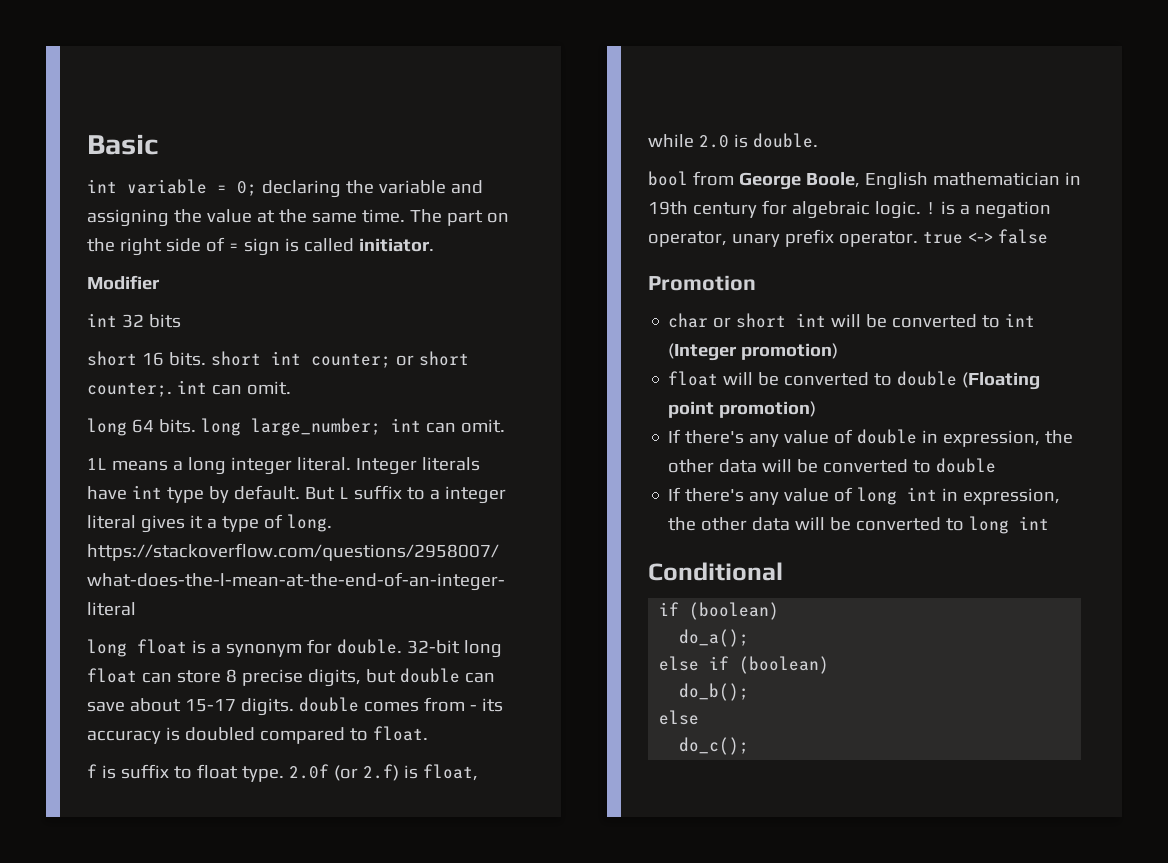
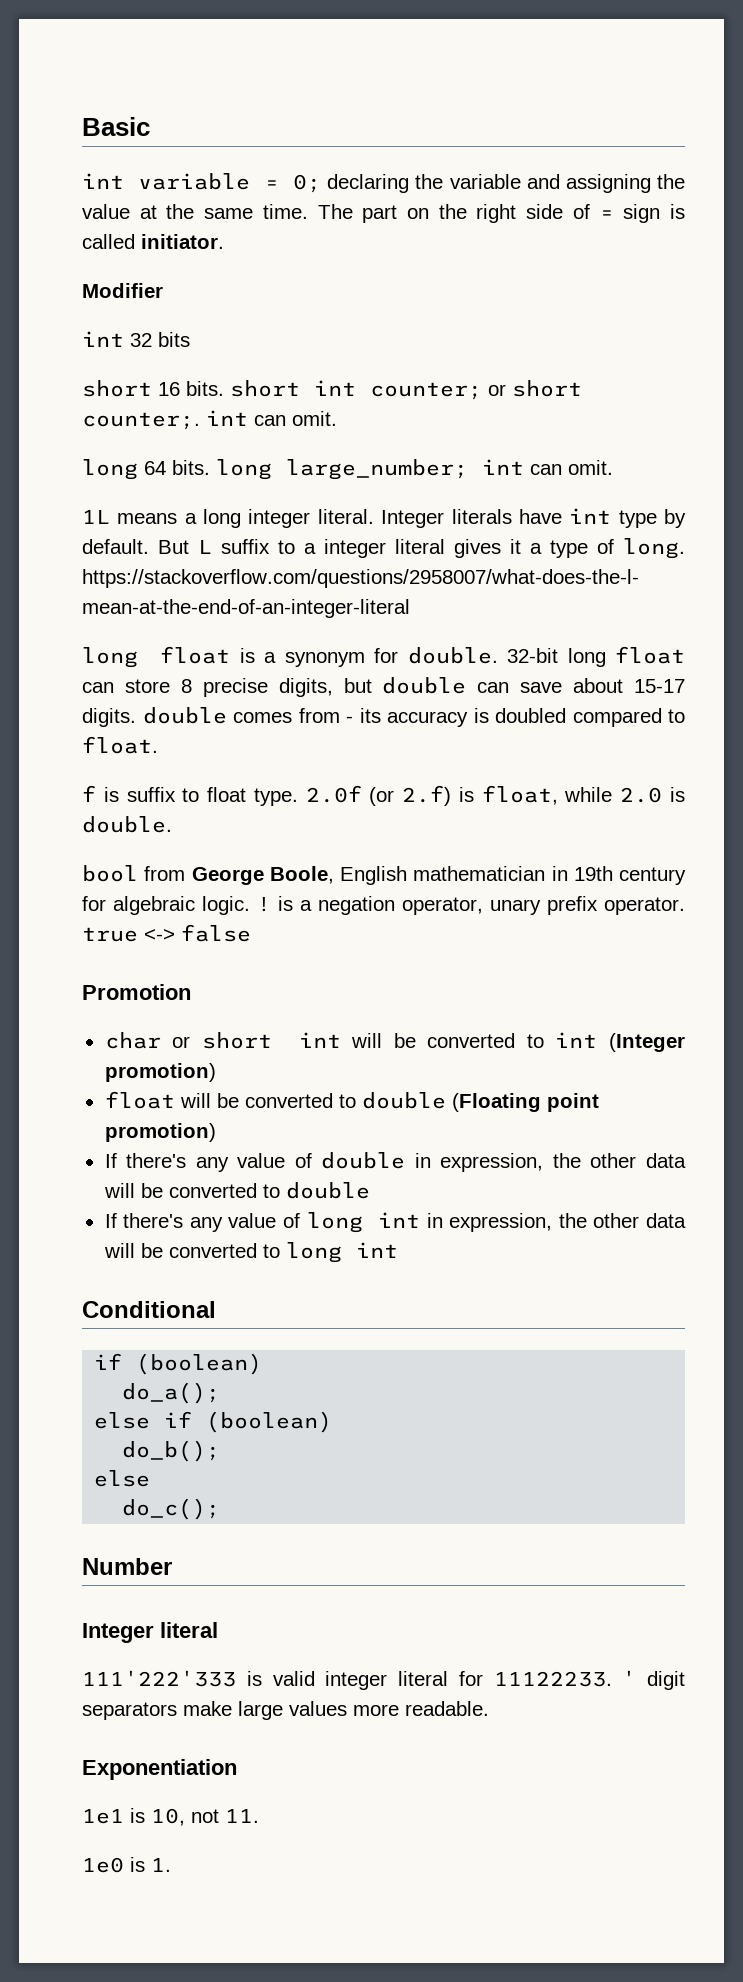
(750, 746) none -> [82,1558,172,1575] [82,1622,218,1643] [82,1670,685,1690] [82,1701,489,1720] [82,1759,237,1780] [82,1808,259,1826] [82,1857,171,1873] // Number // Integer literal // 111'222'333 is valid integer literal for 11122233. ' digit separators make large values more readable. // Exponentiation // 1e1 is 10, not 11. // 1e0 is 1.

